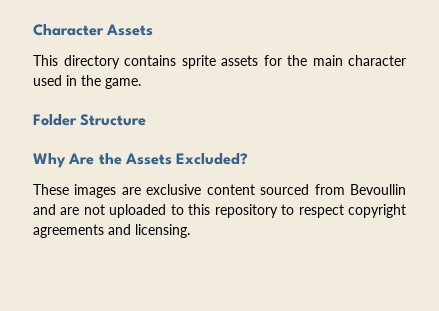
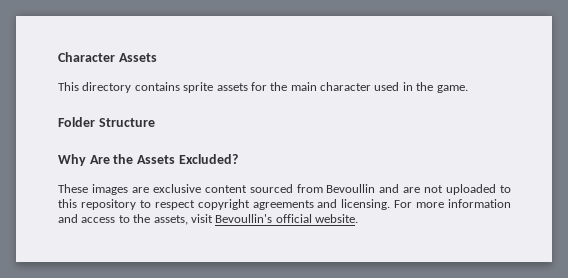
(190, 231) none -> [394,199,511,208] [58,214,358,225] For more information and access to the assets, visit Bevoullin's official website.

